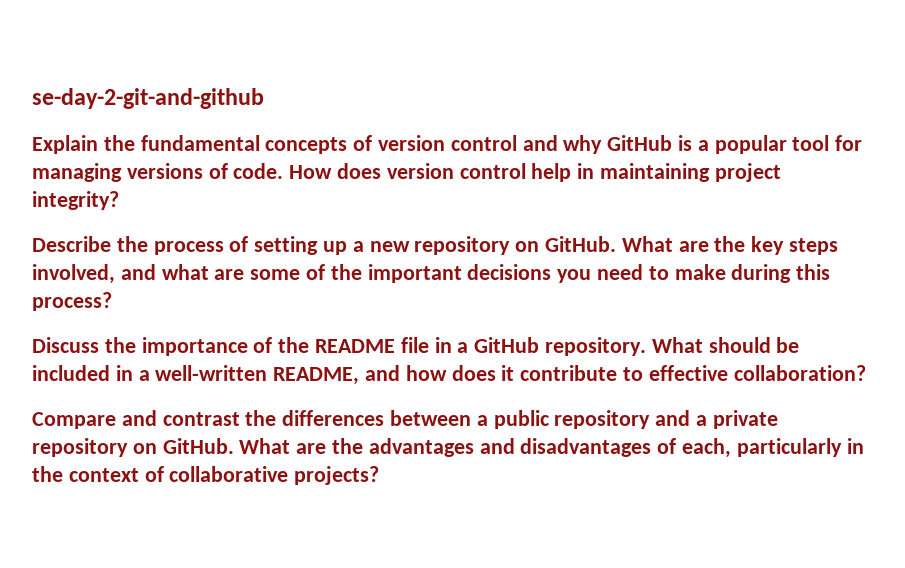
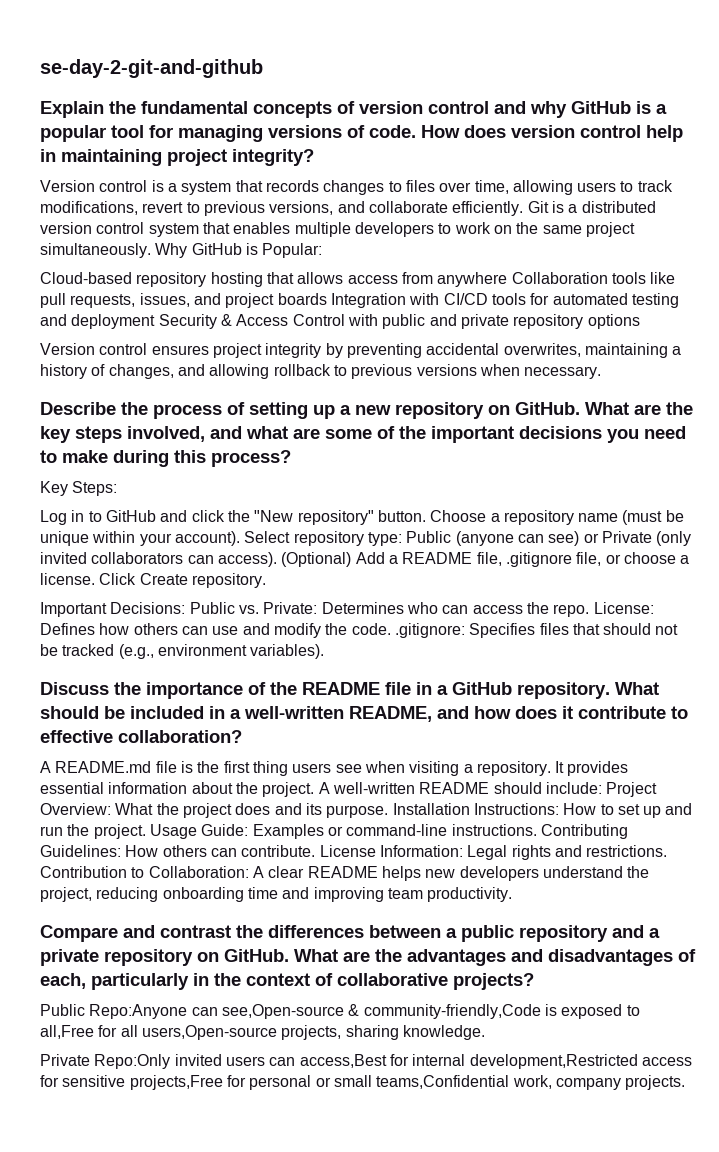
(119, 200) none -> [40,180,673,195] [40,201,656,216] [40,222,635,237] [40,243,323,258] [40,272,676,287] [40,293,679,308] [40,314,640,329] [40,343,682,358] [40,364,602,379] // Version control is a system that records changes to files over time, allowing users to track modifications, revert to previous versions, and collaborate efficiently. Git is a distributed version control system that enables multiple developers to work on the same project simultaneously. Why GitHub is Popular: // Cloud-based repository hosting that allows access from anywhere Collaboration tools like pull requests, issues, and project boards Integration with CI/CD tools for automated testing and deployment Security & Access Control with public and private repository options // Version control ensures project integrity by preventing accidental overwrites, maintaining a history of changes, and allowing rollback to previous versions when necessary.
(112, 301) none -> [40,481,118,496] [40,510,684,525] [40,531,692,546] [40,552,690,567] [40,573,266,588] [40,602,654,617] [40,623,679,638] [40,644,325,659] // Key Steps: // Log in to GitHub and click the "New repository" button. Choose a repository name (must be unique within your account). Select repository type: Public (anyone can see) or Private (only invited collaborators can access). (Optional) Add a README file, .gitignore file, or choose a license. Click Create repository. // Important Decisions: Public vs. Private: Determines who can access the repo. License: Defines how others can use and modify the code. .gitignore: Specifies files that should not be tracked (e.g., environment variables).
(866, 373) none -> [40,761,629,776] [40,782,658,797] [40,803,693,818] [40,824,628,839] [40,845,668,860] [40,866,650,881] [40,887,513,902] // A README.md file is the first thing users see when visiting a repository. It provides essential information about the project. A well-written README should include: Project Overview: What the project does and its purpose. Installation Instructions: How to set up and run the project. Usage Guide: Examples or command-line instructions. Contributing Guidelines: How others can contribute. License Information: Legal rights and restrictions. Contribution to Collaboration: A clear README helps new developers understand the project, reducing onboarding time and improving team productivity.
(380, 475) none -> [40,1004,640,1019] [40,1025,485,1040] [40,1054,692,1069] [40,1075,686,1090] // Public Repo:Anyone can see,Open-source & community-friendly,Code is exposed to all,Free for all users,Open-source projects, sharing knowledge. // Private Repo:Only invited users can access,Best for internal development,Restricted access for sensitive projects,Free for personal or small teams,Confidential work, company projects.

